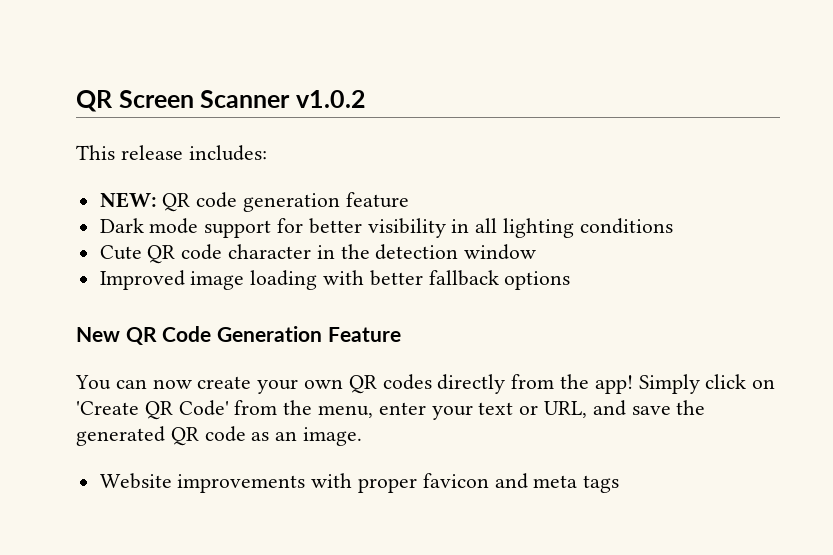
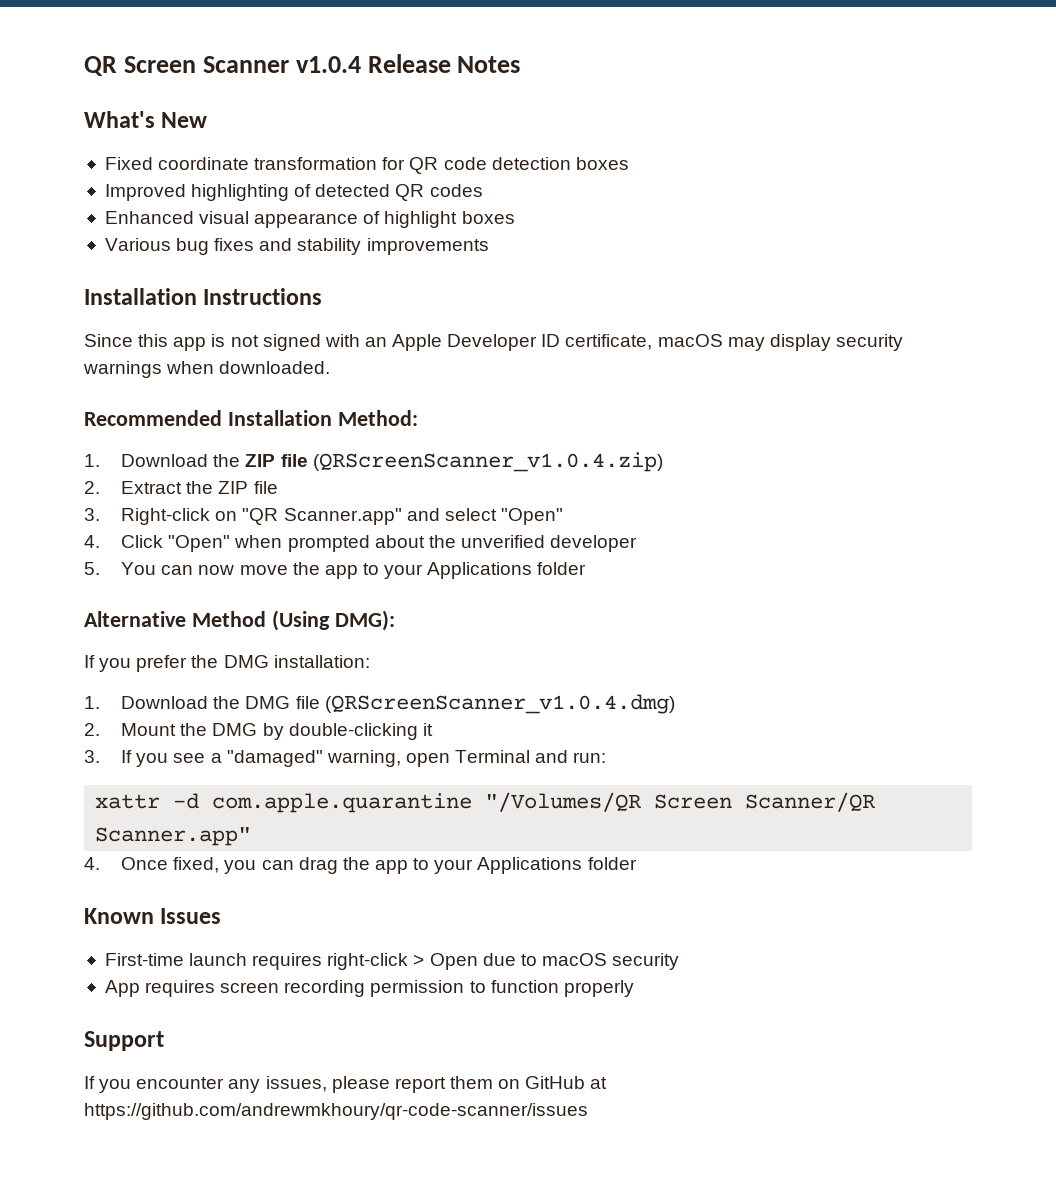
[295,90,366,108] [76,145,267,161] [99,192,409,212] [99,218,673,238] [99,244,537,264] [99,270,571,290] [76,326,401,345] [75,374,776,394] [76,400,706,420] [76,426,363,446] [99,473,620,493] v1.0.2 // This release includes: // NEW: QR code generation feature // Dark mode support for better visibility in all lighting conditions // Cute QR code character in the detection window // Improved image loading with better fallback options // New QR Code Generation Feature // You can now create your own QR codes directly from the app! Simply click on 'Create QR Code' from the menu, enter your text or URL, and save the generated QR code as an image. // Website improvements with proper favicon and meta tags -> [295,54,521,73] [84,111,208,128] [104,157,629,174] [104,184,483,201] [104,211,515,228] [104,238,489,255] [84,288,323,305] [84,334,903,351] [83,361,331,378] [84,410,418,426] [84,452,663,472] [84,481,278,494] [84,508,563,525] [84,535,638,552] [84,562,587,579] [84,610,395,631] [84,655,370,672] [84,694,675,714] [84,723,433,740] [84,750,607,767] [95,792,877,813] [95,827,252,846] [84,857,637,874] [84,908,222,924] [104,953,680,970] [104,980,634,997] [84,1031,164,1051] [84,1076,608,1093] [84,1103,588,1120] v1.0.4 Release Notes // What's New // Fixed coordinate transformation for QR code detection boxes // Improved highlighting of detected QR codes // Enhanced visual appearance of highlight boxes // Various bug fixes and stability improvements // Installation Instructions // Since this app is not signed with an Apple Developer ID certificate, macOS may display security warnings when downloaded. // Recommended Installation Method: // 1. Download the ZIP file (QRScreenScanner_v1.0.4.zip) // 2. Extract the ZIP file // 3. Right-click on "QR Scanner.app" and select "Open" // 4. Click "Open" when prompted about the unverified developer // 5. You can now move the app to your Applications folder // Alternative Method (Using DMG): // If you prefer the DMG installation: // 1. Download the DMG file (QRScreenScanner_v1.0.4.dmg) // 2. Mount the DMG by double-clicking it // 3. If you see a "damaged" warning, open Terminal and run: // xattr -d com.apple.quarantine "/Volumes/QR Screen Scanner/QR Scanner.app" // 4. Once fixed, you can drag the app to your Applications folder // Known Issues // First-time launch requires right-click > Open due to macOS security // App requires screen recording permission to function properly // Support // If you encounter any issues, please report them on GitHub at https://github.com/andrewmkhoury/qr-code-scanner/issues

